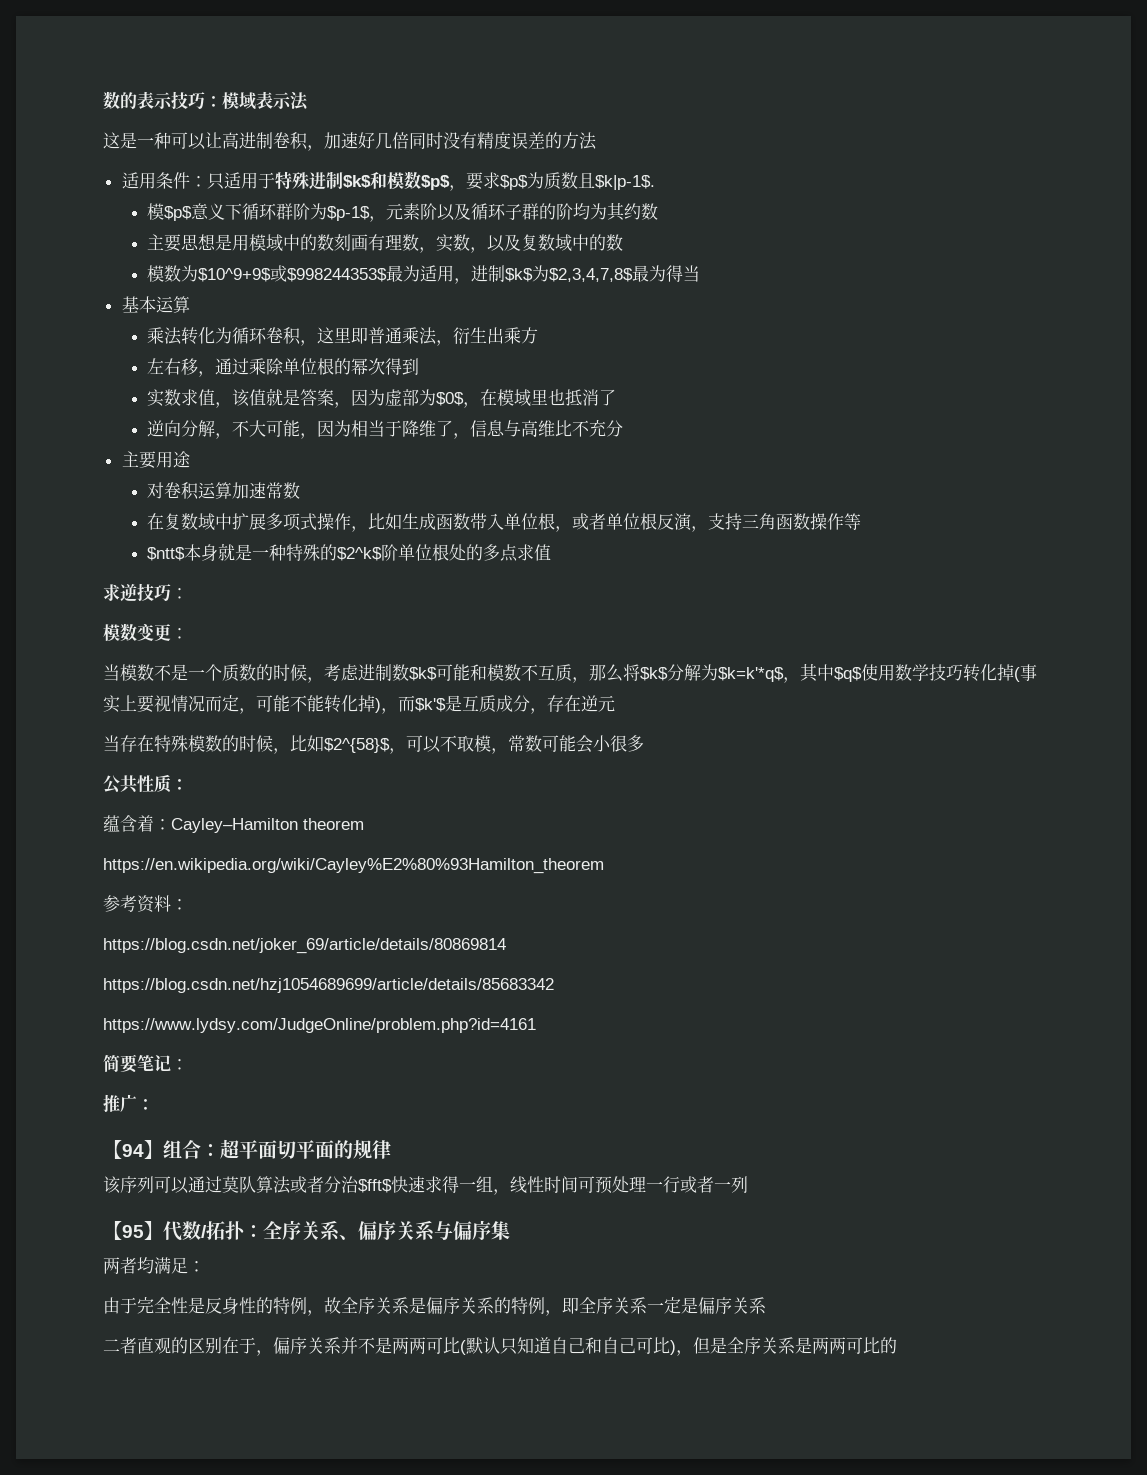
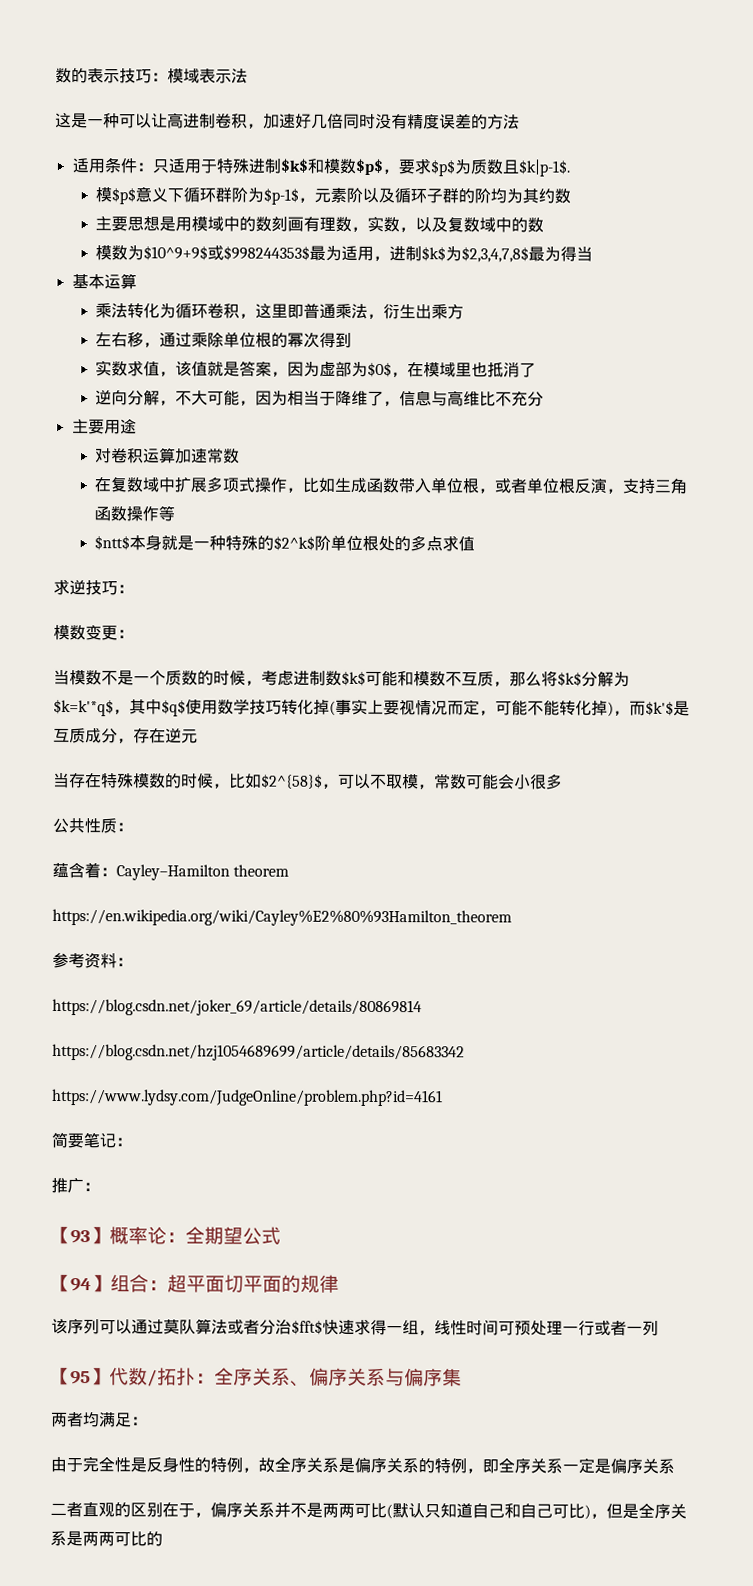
(154, 1104) none -> [51,1225,281,1245] // 【93】概率论：全期望公式

